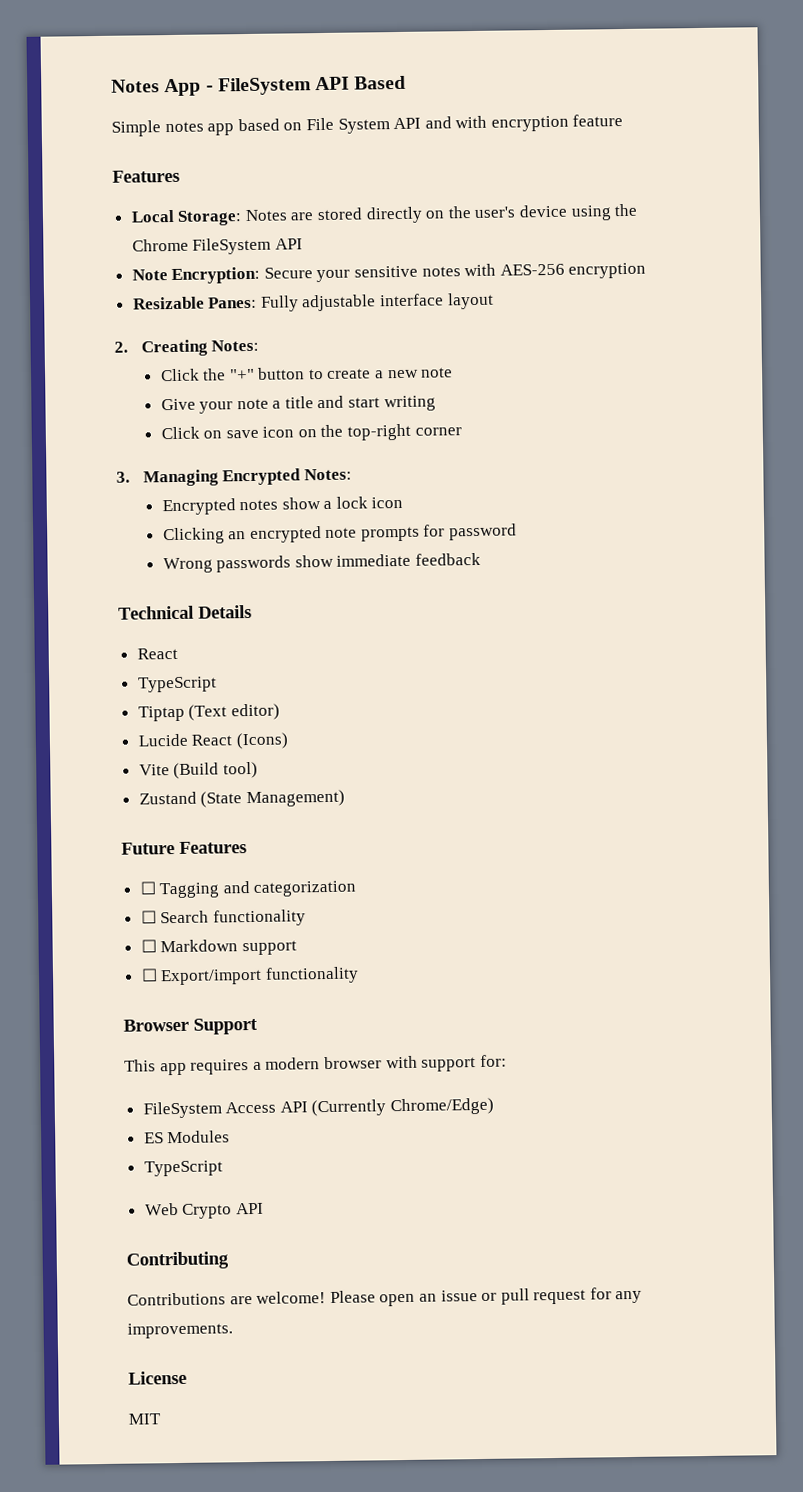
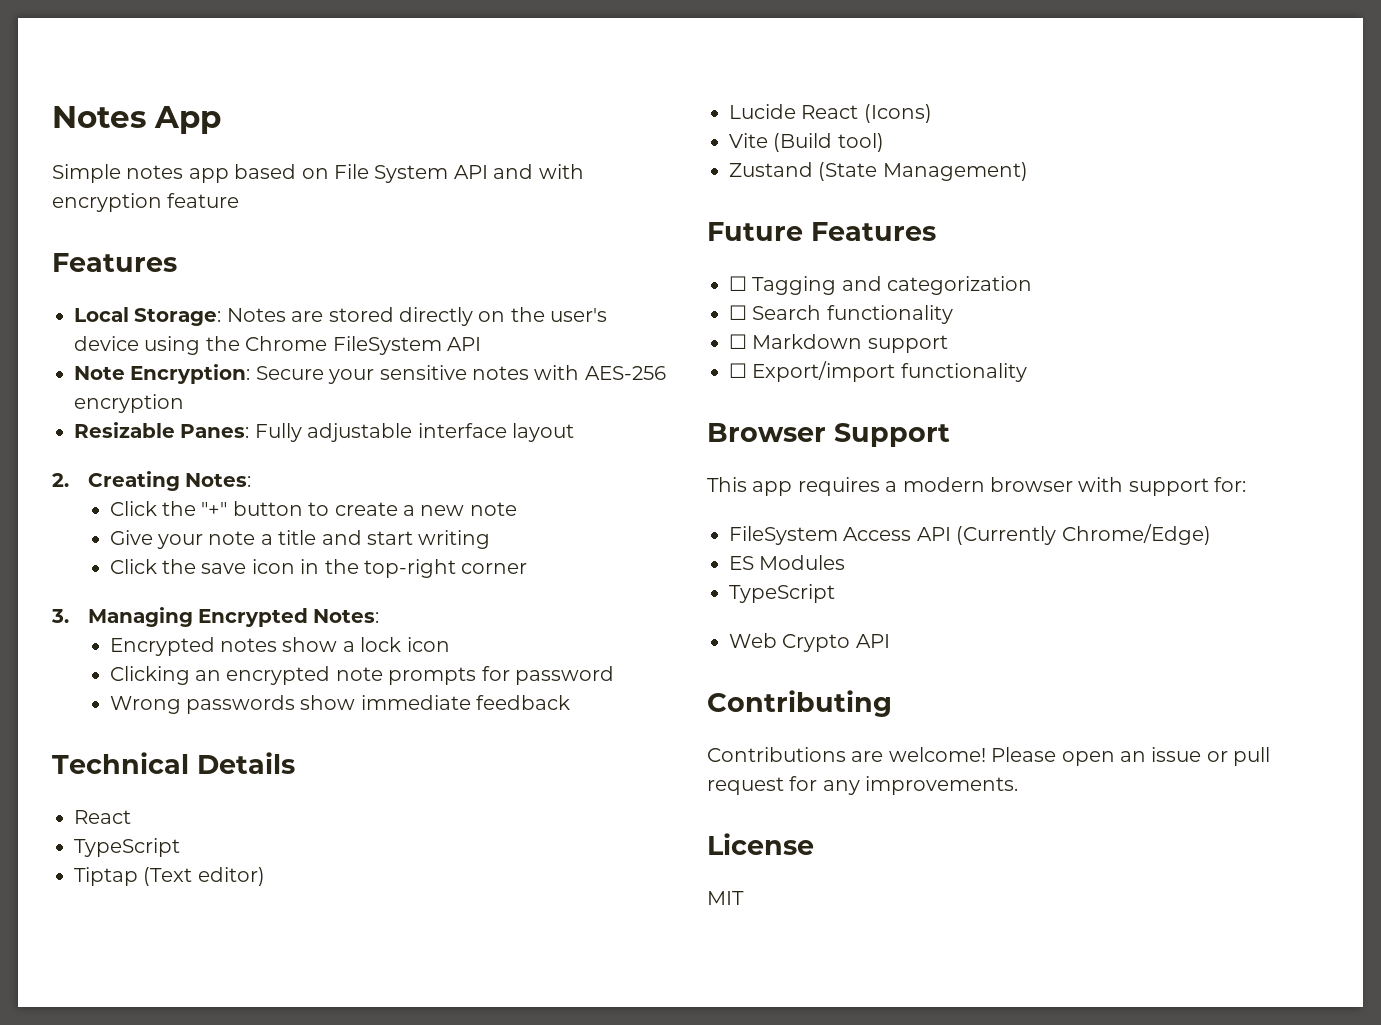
[205,75,407,96] - FileSystem API Based -> (221, 120) none
[203,430,223,439] on -> [162,559,197,574] the
[297,429,317,438] on -> [300,559,320,574] in

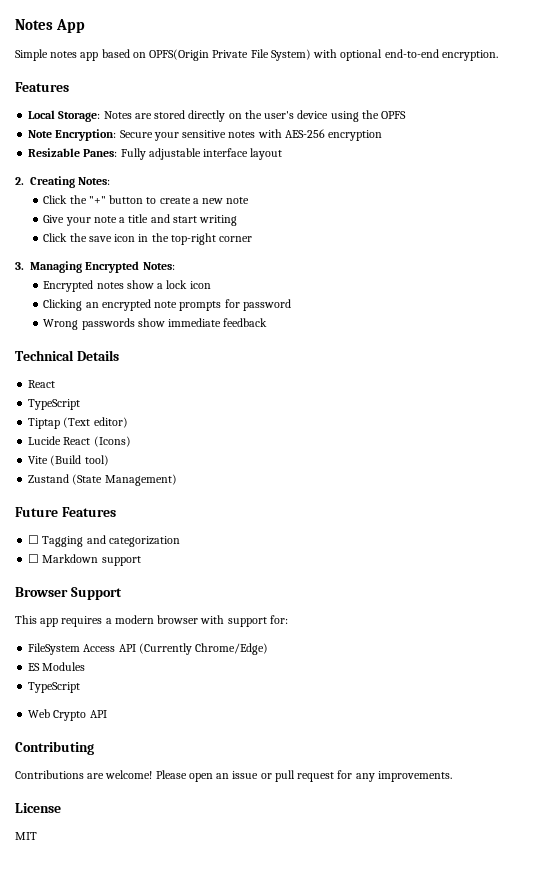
[334,164,584,183] [52,193,240,212] File System API and with encryption feature -> [149,49,498,61] OPFS(Origin Private File System) with optional end-to-end encryption.
[245,336,481,355] Chrome FileSystem API -> [381,111,407,119] OPFS
[729,305,953,324] // ☐ Search functionality -> (180, 541) none
[729,361,1027,382] // ☐ Export/import functionality -> (141, 561) none

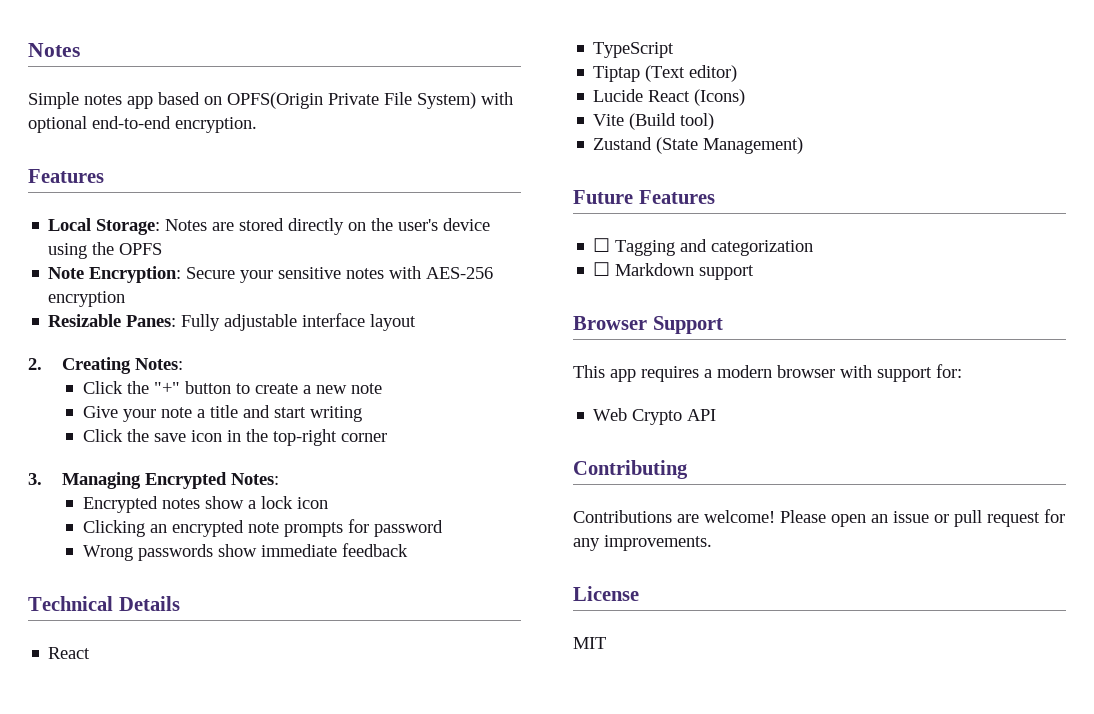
[15,19,86,33] Notes App -> [28,43,80,57] Notes
[28,643,269,655] [28,662,86,671] [28,682,81,693] // FileSystem Access API (Currently Chrome/Edge) // ES Modules // TypeScript -> (962, 371) none

